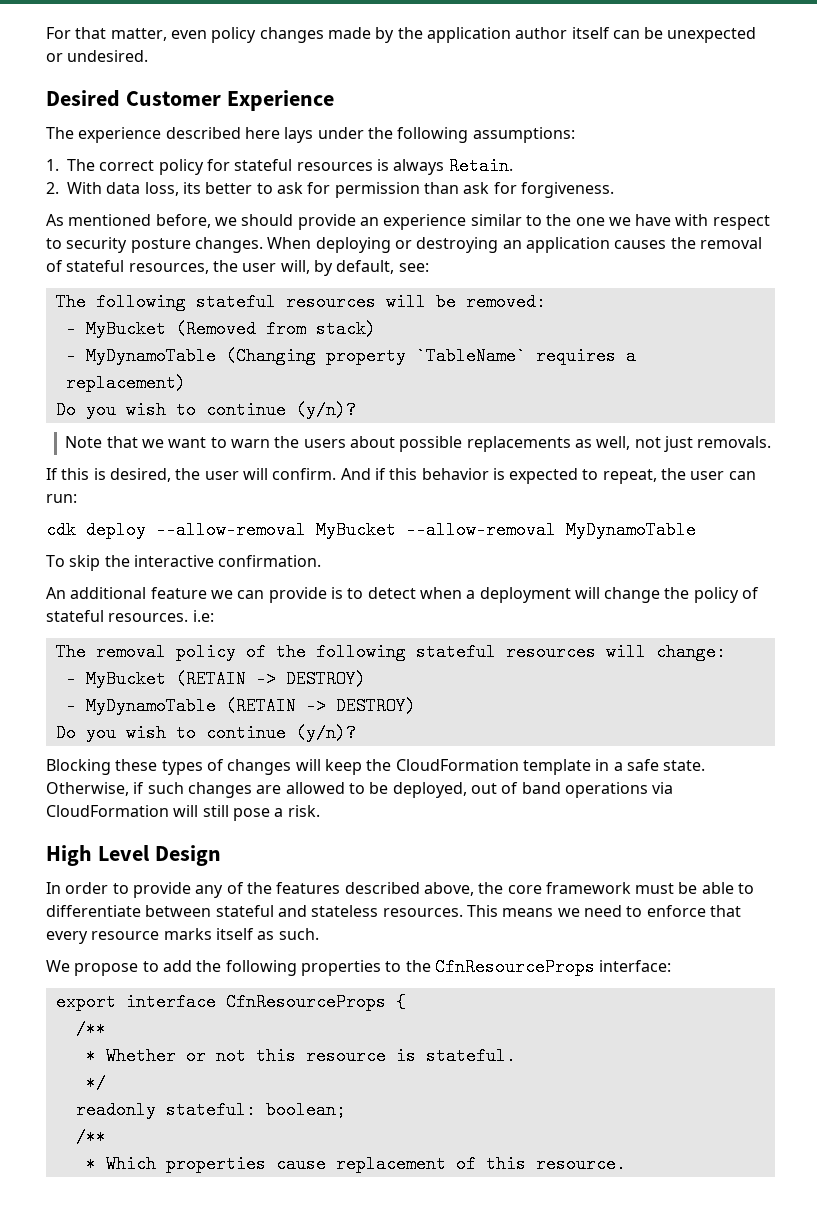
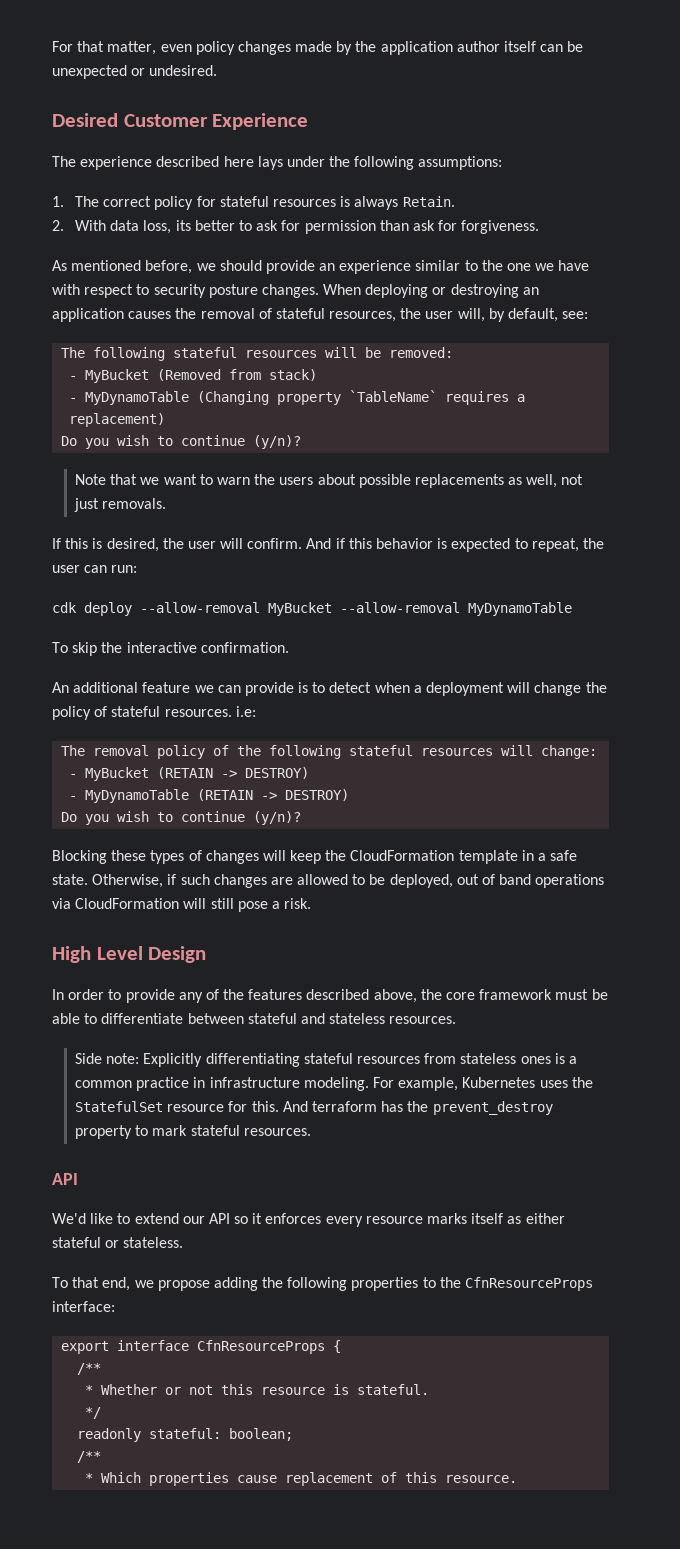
[466,905,741,917] This means we need to enforce that -> [75,1053,577,1067] [75,1077,593,1091] [75,1101,553,1115] [75,1125,311,1139] [52,1173,78,1185] [52,1213,322,1224] // Side note: Explicitly differentiating stateful resources from stateless ones is a common practice in infrastructure modeling. For example, Kubernetes uses the StatefulSet resource for this. And terraform has the prevent_destroy property to mark stateful resources. // API // We'd like to extend our API so it enforces
[278,928,319,940] [46,960,192,976] such. // We propose to add -> [525,1213,565,1224] [52,1237,184,1248] [52,1277,258,1291] either stateful or stateless. // To that end, we propose adding

